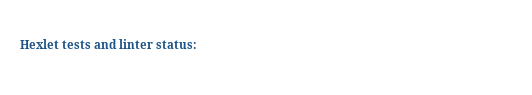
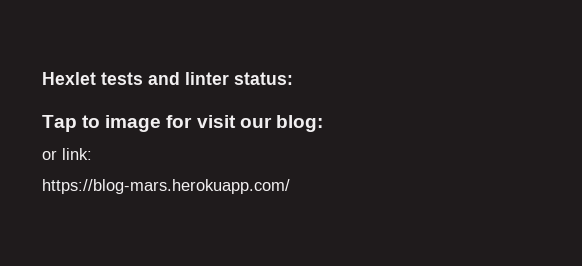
(198, 44) none -> [42,115,323,132] [42,148,92,160] [42,179,290,194] // Tap to image for visit our blog: // or link: // https://blog-mars.herokuapp.com/

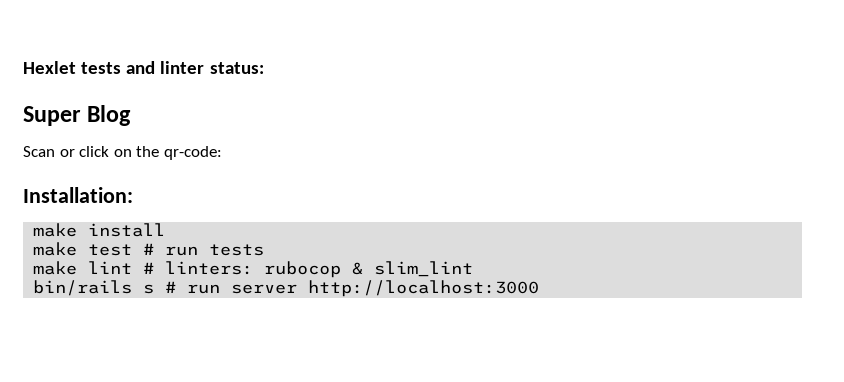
[42,115,323,132] [42,148,92,160] [42,179,290,194] Tap to image for visit our blog: // or link: // https://blog-mars.herokuapp.com/ -> [23,105,132,126] [23,146,222,160] [23,187,133,203] [33,223,166,237] [33,242,265,256] [33,261,474,278] [33,280,540,297] Super Blog // Scan or click on the qr-code: // Installation: // make install // make test # run tests // make lint # linters: rubocop & slim_lint // bin/rails s # run server http://localhost:3000

